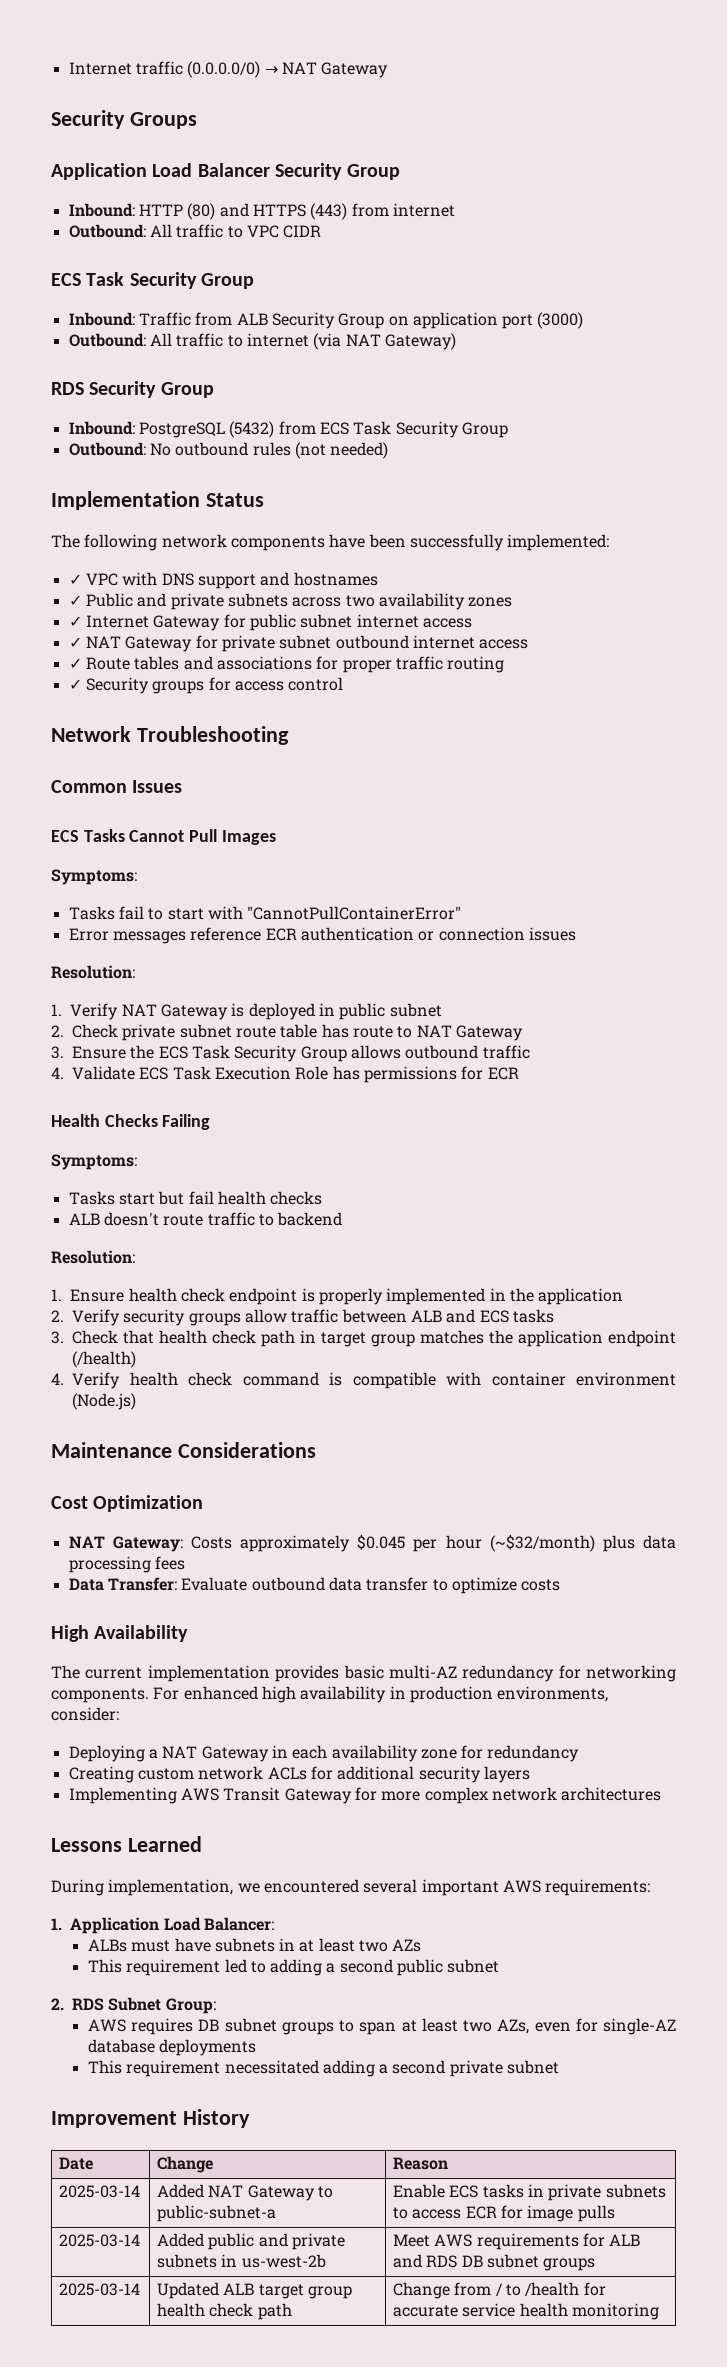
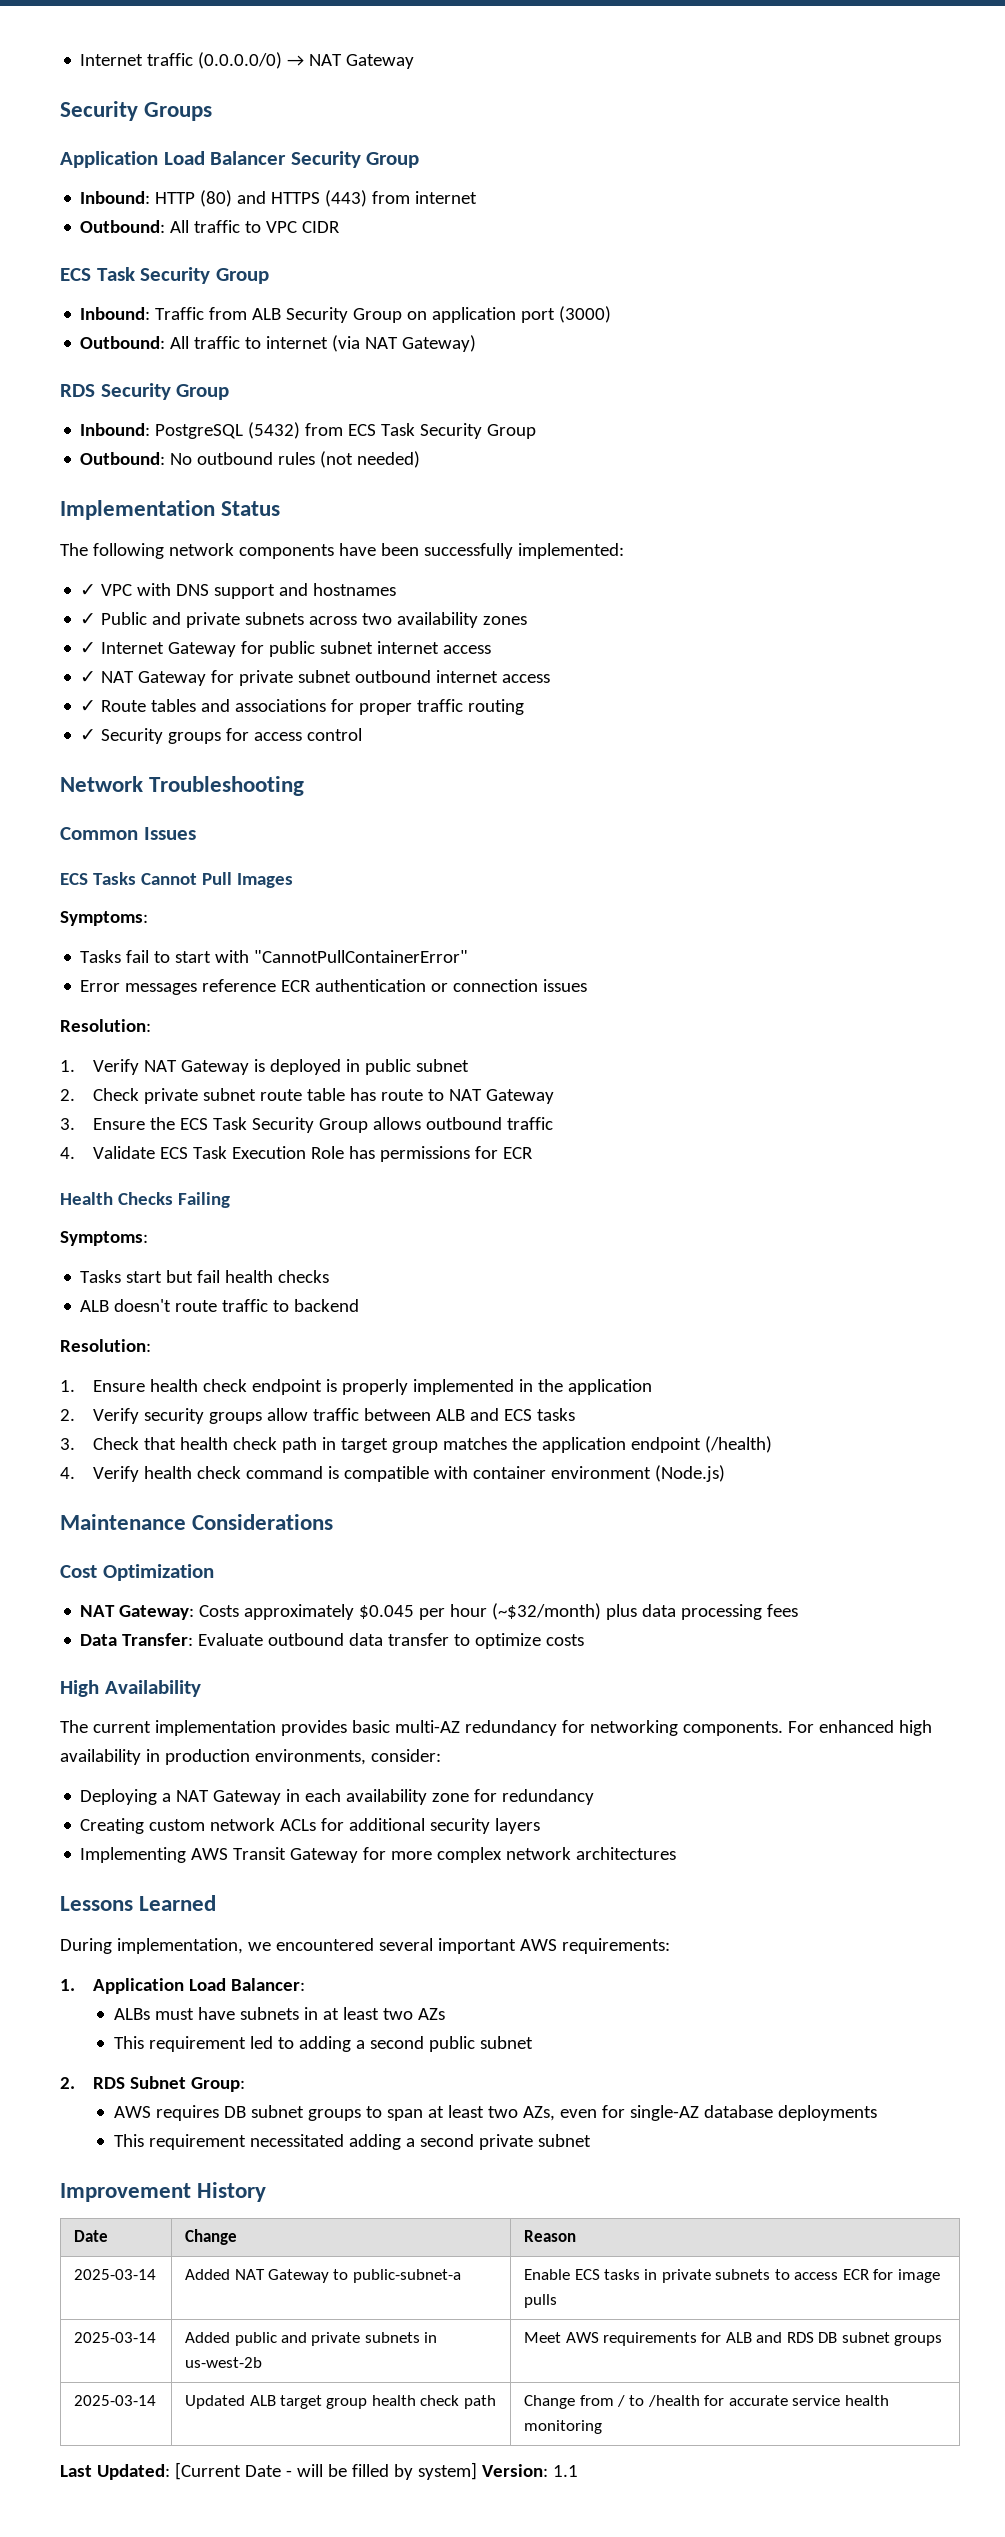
(660, 2311) none -> [60,2462,578,2480] // Last Updated: [Current Date - will be filled by system] Version: 1.1

